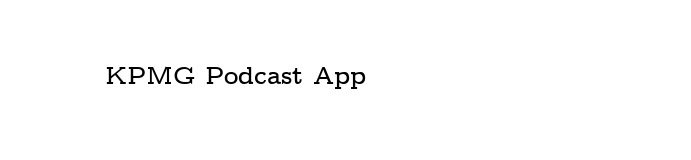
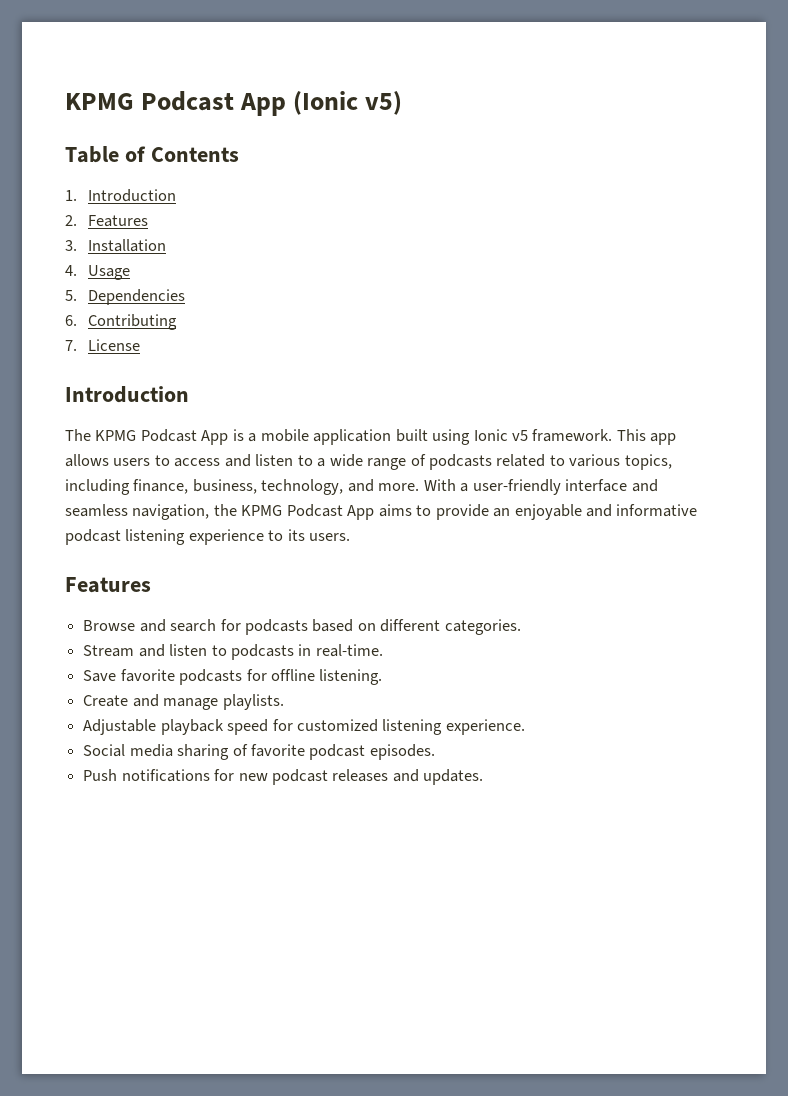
[105,66,366,89] KPMG Podcast App -> [65,91,403,116] [65,146,239,163] [65,189,177,202] [65,215,149,227] [65,239,167,252] [65,265,131,280] [65,289,186,305] [65,314,178,330] [65,339,141,351] [65,386,189,403] [65,429,677,445] [65,454,672,470] [65,479,658,495] [65,504,698,520] [65,529,351,545] [65,577,151,593] [83,619,521,635] [83,644,383,660] [83,669,383,685] [83,694,284,710] [83,719,525,735] [83,744,435,760] [83,769,484,785] KPMG Podcast App (Ionic v5) // Table of Contents // 1. Introduction // 2. Features // 3. Installation // 4. Usage // 5. Dependencies // 6. Contributing // 7. License // Introduction // The KPMG Podcast App is a mobile application built using Ionic v5 framework. This app allows users to access and listen to a wide range of podcasts related to various topics, including finance, business, technology, and more. With a user-friendly interface and seamless navigation, the KPMG Podcast App aims to provide an enjoyable and informative podcast listening experience to its users. // Features // Browse and search for podcasts based on different categories. // Stream and listen to podcasts in real-time. // Save favorite podcasts for offline listening. // Create and manage playlists. // Adjustable playback speed for customized listening experience. // Social media sharing of favorite podcast episodes. // Push notifications for new podcast releases and updates.

